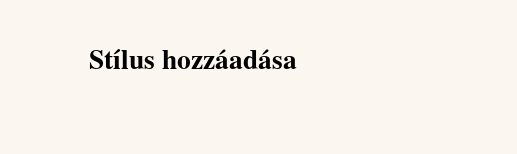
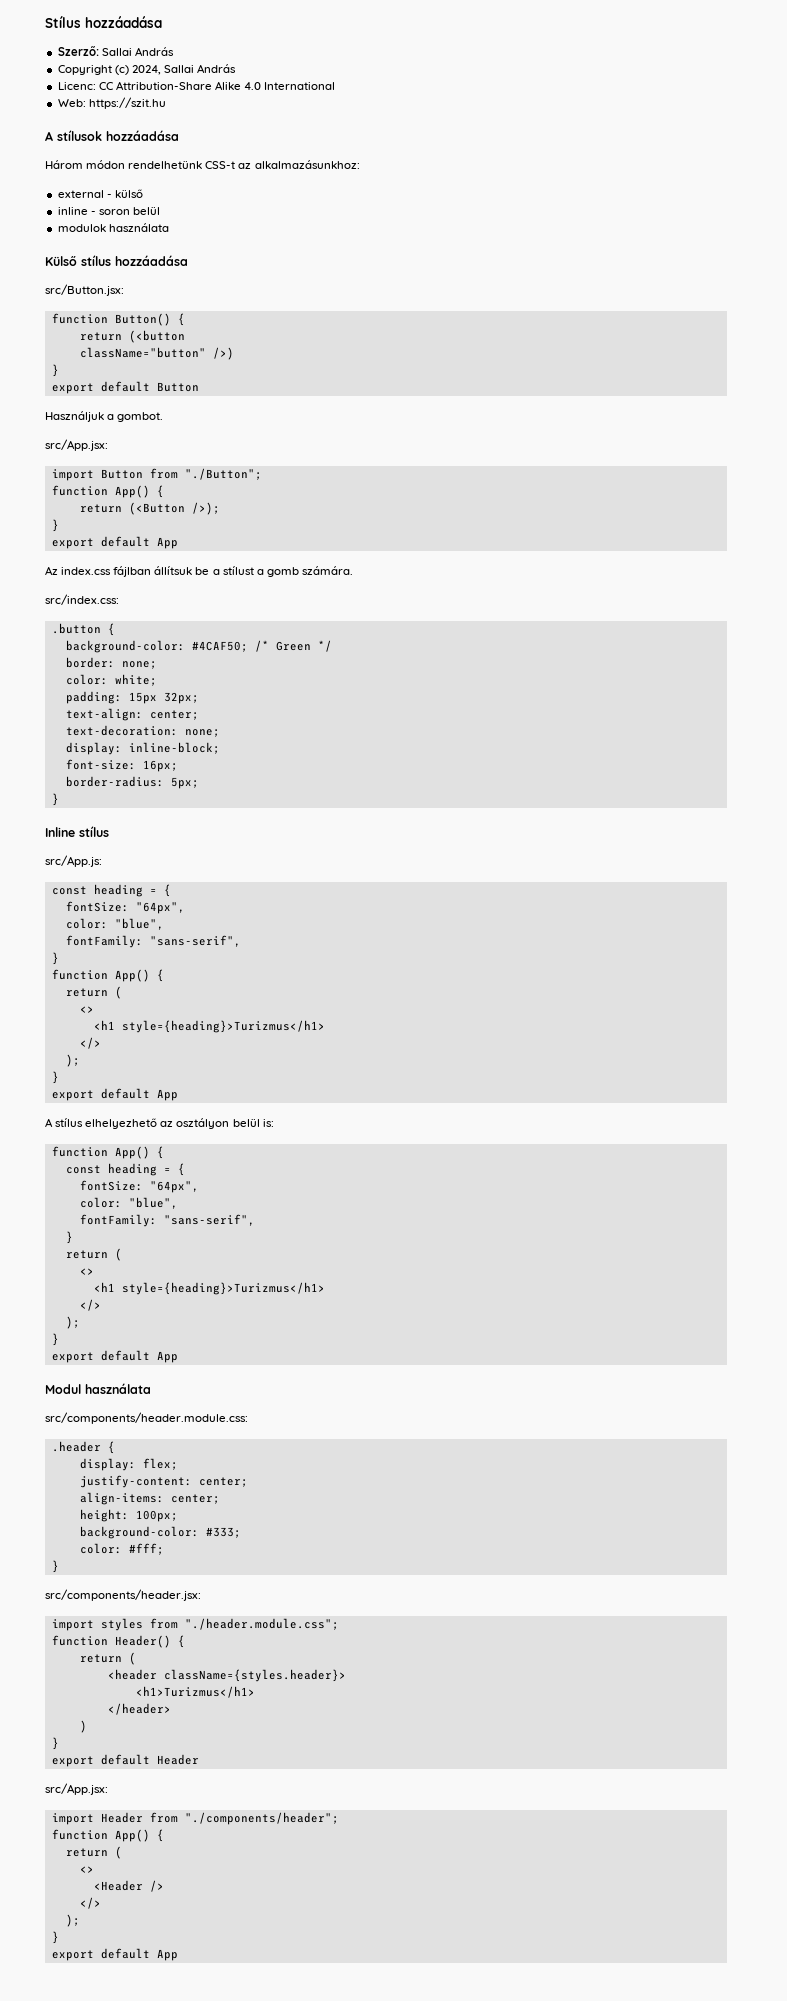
(298, 59) none -> [57,46,174,56] [57,64,237,75] [57,81,336,90] [57,97,166,109] [45,130,179,141] [45,160,360,169] [57,189,143,198] [57,207,160,215] [57,223,169,232] [45,255,188,266] [45,284,124,296] [51,313,185,326] [79,330,185,343] [79,347,234,360] [51,364,59,377] [51,381,199,394] [45,411,164,422] [45,439,108,451] [51,468,262,481] [51,485,164,498] [79,502,220,515] [51,519,59,532] [51,536,178,549] [45,566,353,577] [45,594,119,605] [51,623,115,636] [65,640,332,653] [65,657,157,669] [65,674,157,686] [65,691,199,704] [65,708,199,721] [65,725,220,737] [65,742,220,755] [65,759,178,772] [65,776,199,789] [51,793,59,806] [45,826,109,837] [45,855,102,867] [51,884,171,897] [65,901,185,914] [65,918,164,930] [65,935,241,948] [51,952,59,965] [51,969,164,982] [65,986,122,999] [79,1006,94,1013] [93,1020,325,1033] [79,1037,101,1049] [65,1054,80,1067] [51,1071,59,1084] [51,1088,178,1101] [45,1118,274,1129] [51,1146,164,1159] [65,1163,185,1176] [79,1180,199,1193] [79,1197,178,1209] [79,1214,255,1227] [65,1231,73,1244] [65,1248,122,1261] [79,1268,94,1275] [93,1282,325,1295] [79,1299,101,1311] [65,1316,80,1329] [51,1333,59,1346] [51,1350,178,1363] [45,1383,151,1394] [45,1412,248,1424] [51,1441,115,1454] [79,1458,178,1471] [79,1475,248,1488] [79,1492,220,1505] [79,1509,178,1522] [79,1526,241,1539] [79,1543,164,1555] [51,1560,59,1573] [45,1589,201,1601] [51,1618,339,1631] [51,1635,185,1648] [79,1652,136,1665] [107,1669,346,1682] [135,1686,255,1698] [107,1703,171,1715] [79,1720,87,1733] [51,1737,59,1750] [51,1754,199,1767] [45,1783,108,1795] [51,1812,339,1825] [51,1829,164,1842] [65,1846,122,1859] [79,1866,94,1873] [93,1880,164,1892] [79,1897,101,1909] [65,1914,80,1927] [51,1931,59,1944] [51,1948,178,1961] // Szerző: Sallai András // Copyright (c) 2024, Sallai András // Licenc: CC Attribution-Share Alike 4.0 International // Web: https://szit.hu // A stílusok hozzáadása // Három módon rendelhetünk CSS-t az alkalmazásunkhoz: // external - külső // inline - soron belül // modulok használata // Külső stílus hozzáadása // src/Button.jsx: // function Button() { // return (<button // className="button" />) // } // export default Button // Használjuk a gombot. // src/App.jsx: // import Button from "./Button"; // function App() { // return (<Button />); // } // export default App // Az index.css fájlban állítsuk be a stílust a gomb számára. // src/index.css: // .button { // background-color: #4CAF50; /* Green */ // border: none; // color: white; // padding: 15px 32px; // text-align: center; // text-decoration: none; // display: inline-block; // font-size: 16px; // border-radius: 5px; // } // Inline stílus // src/App.js: // const heading = { // fontSize: "64px", // color: "blue", // fontFamily: "sans-serif", // } // function App() { // return ( // <> // <h1 style={heading}>Turizmus</h1> // </> // ); // } // export default App // A stílus elhelyezhető az osztályon belül is: // function App() { // const heading = { // fontSize: "64px", // color: "blue", // fontFamily: "sans-serif", // } // return ( // <> // <h1 style={heading}>Turizmus</h1> // </> // ); // } // export default App // Modul használata // src/components/header.module.css: // .header { // display: flex; // justify-content: center; // align-items: center; // height: 100px; // background-color: #333; // color: #fff; // } // src/components/header.jsx: // import styles from "./header.module.css"; // function Header() { // return ( // <header className={styles.header}> // <h1>Turizmus</h1> // </header> // ) // } // export default Header // src/App.jsx: // import Header from "./components/header"; // function App() { // return ( // <> // <Header /> // </> // ); // } // export default App

